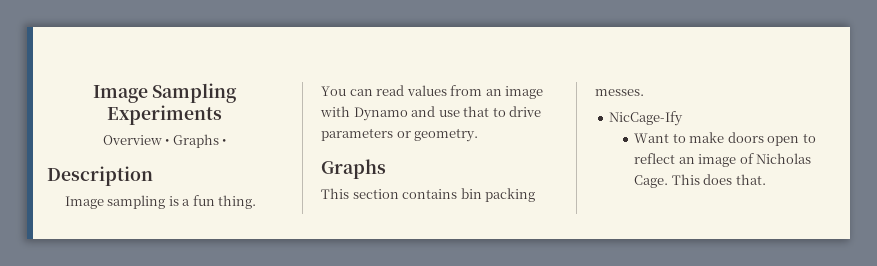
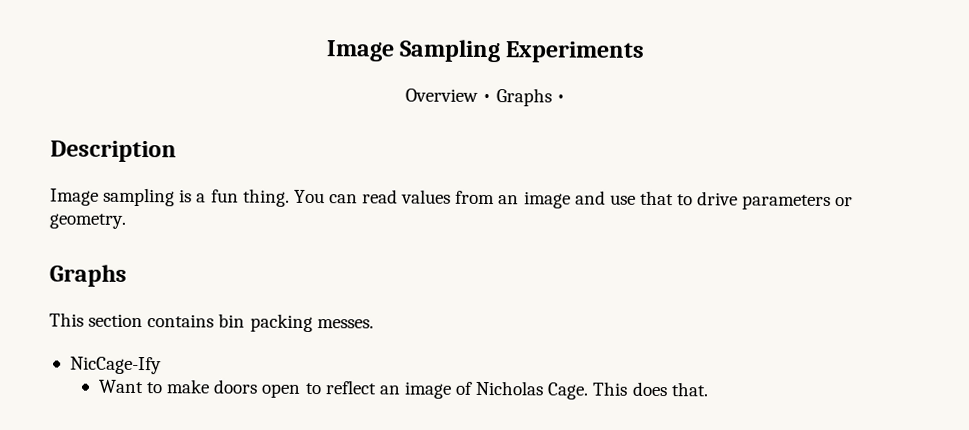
[320,106,408,121] with Dynamo -> (571, 200) none

